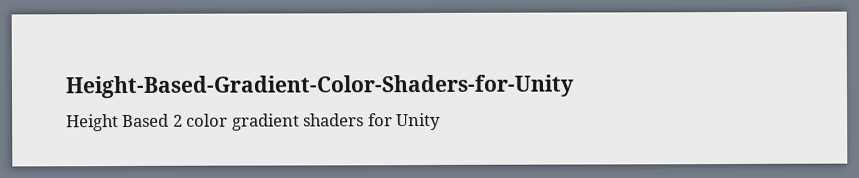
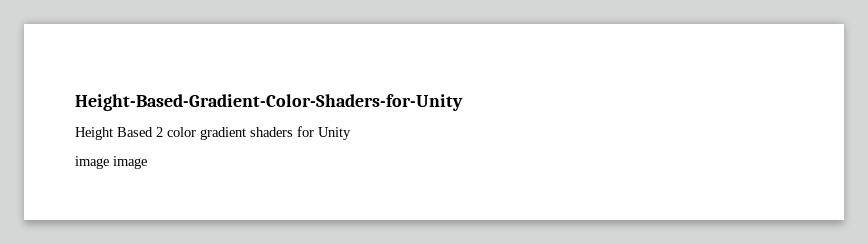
(442, 121) none -> [75,156,147,169] // image image

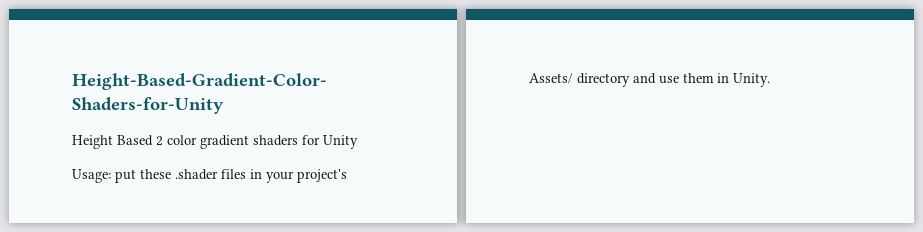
[75,156,147,169] image image -> [72,169,347,183] [529,73,770,87] Usage: put these .shader files in your project's Assets/ directory and use them in Unity.

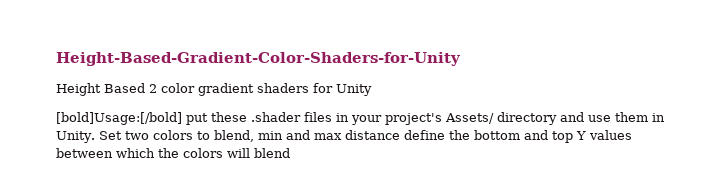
[72,169,111,183] Usage: -> [56,112,182,125] [bold]Usage:[/bold]
(770, 80) none -> [98,130,632,143] [56,148,290,158] Set two colors to blend, min and max distance define the bottom and top Y values between which the colors will blend

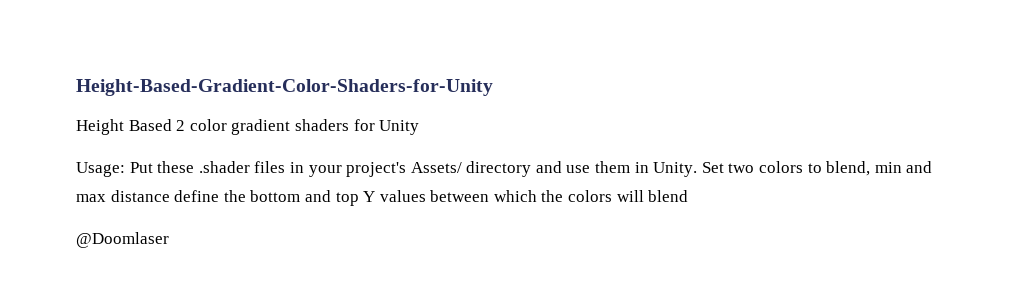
[56,112,208,125] [bold]Usage:[/bold] put -> [76,162,153,177] Usage: Put
(290, 153) none -> [76,232,169,248] // @Doomlaser

